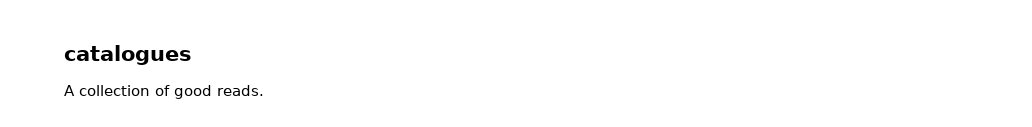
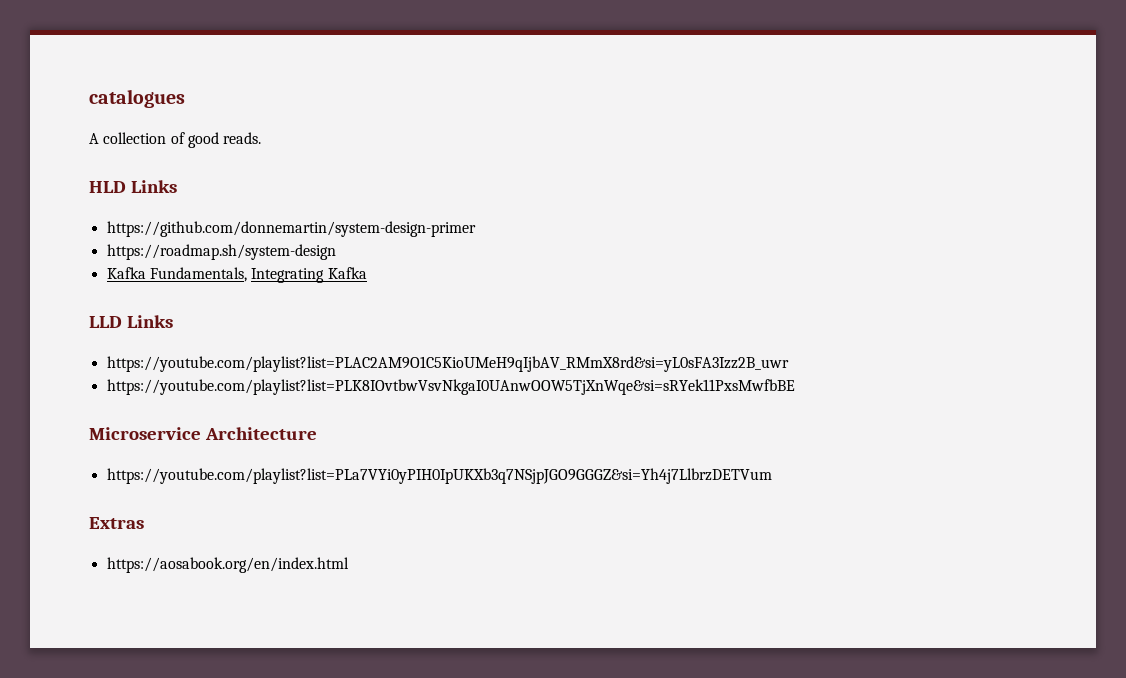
(264, 90) none -> [89,180,177,193] [106,221,476,237] [106,244,336,260] [106,267,367,283] [89,315,173,328] [106,356,789,372] [106,379,795,395] [89,427,317,440] [106,468,772,484] [89,517,144,529] [106,557,349,573] // HLD Links // https://github.com/donnemartin/system-design-primer // https://roadmap.sh/system-design // Kafka Fundamentals, Integrating Kafka // LLD Links // https://youtube.com/playlist?list=PLAC2AM9O1C5KioUMeH9qIjbAV_RMmX8rd&si=yL0sFA3Izz2B_uwr // https://youtube.com/playlist?list=PLK8IOvtbwVsvNkgaI0UAnwOOW5TjXnWqe&si=sRYek11PxsMwfbBE // Microservice Architecture // https://youtube.com/playlist?list=PLa7VYi0yPIH0IpUKXb3q7NSjpJGO9GGGZ&si=Yh4j7LlbrzDETVum // Extras // https://aosabook.org/en/index.html

